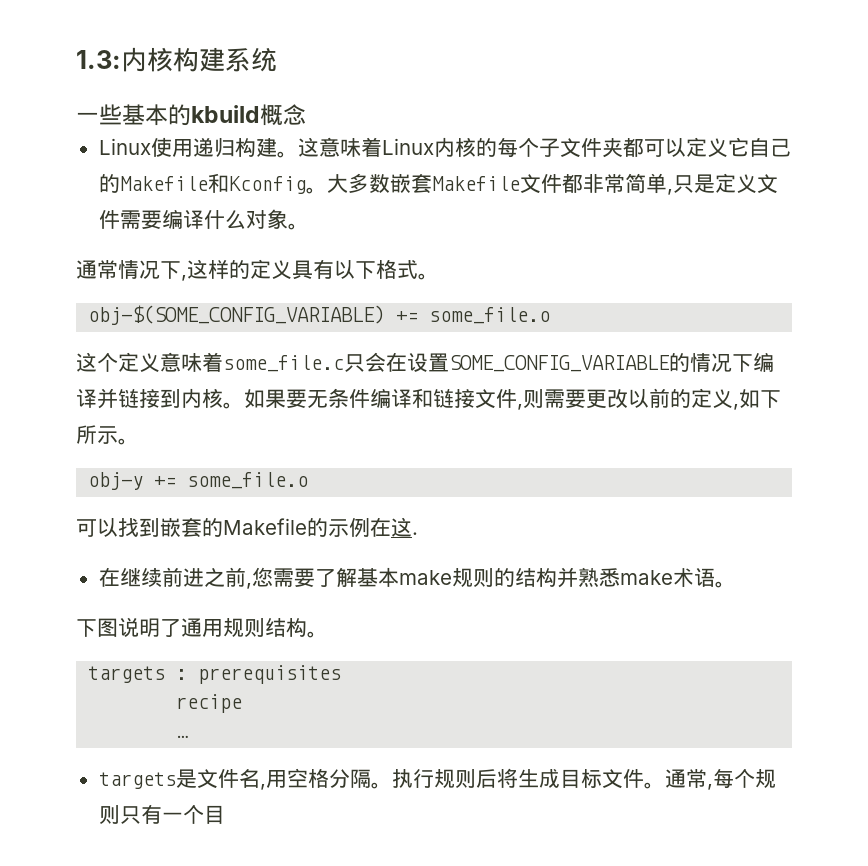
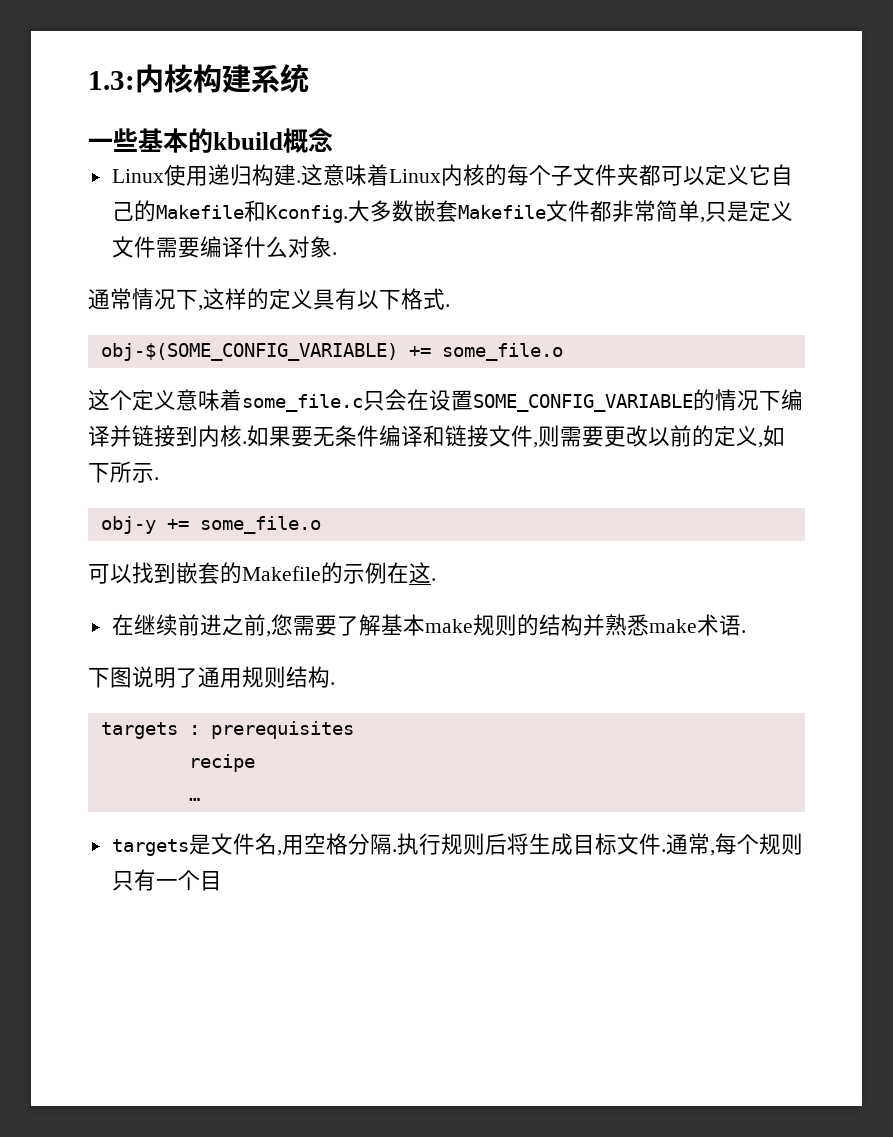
[276,151,298,158] 。 -> [295,180,301,183] .
[228,176,327,194] Kconfig。 -> [265,205,348,223] Kconfig.
[287,223,309,230] 。 -> [331,252,337,255] .
[418,273,439,280] 。 -> [445,304,450,307] .
[223,402,244,409] 。 -> [242,441,247,444] .
[118,438,139,445] 。 -> [154,477,159,480] .
[714,581,736,588] 。 -> [740,630,746,633] .
[307,631,328,638] 。 -> [330,682,335,685] .
[370,782,392,789] 。 -> [391,849,397,852] .
[643,782,665,789] 。 -> [660,849,666,852] .

